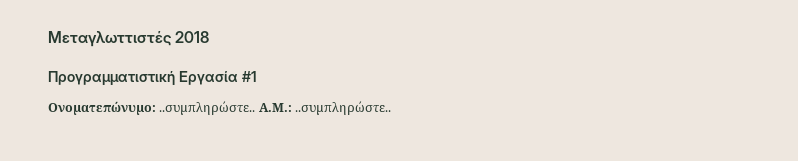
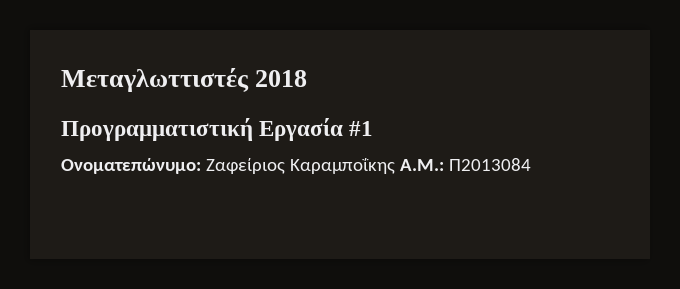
[159,101,392,115] ..συμπληρώστε.. Α.Μ.: ..συμπληρώστε.. -> [205,158,531,174] Ζαφείριος Καραμποΐκης Α.Μ.: Π2013084

